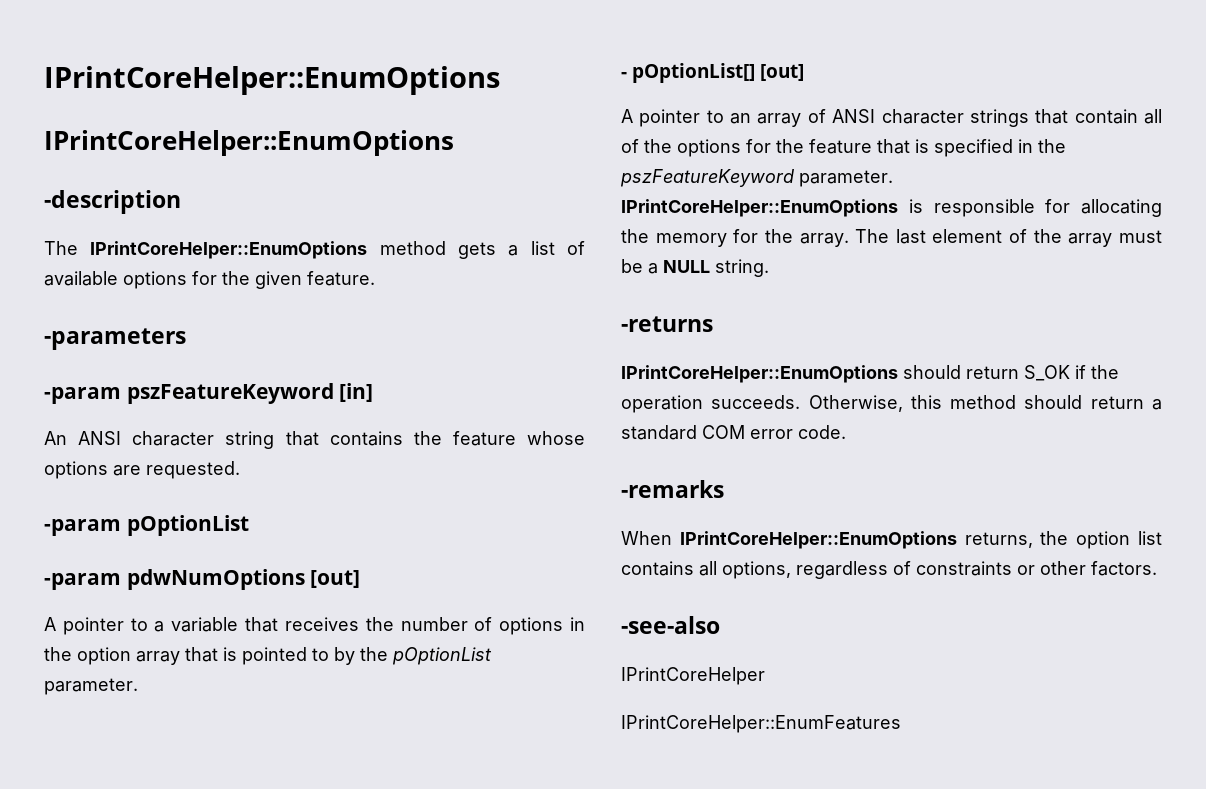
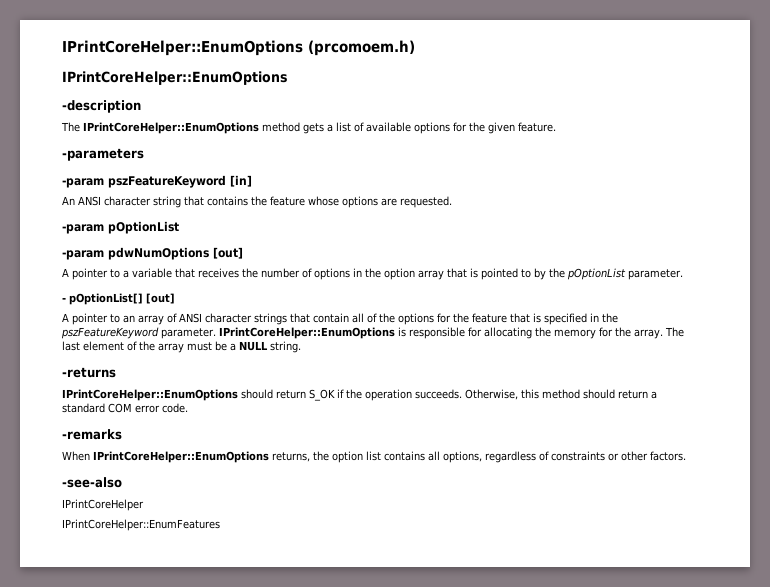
[44,66,500,95] IPrintCoreHelper::EnumOptions -> [62,40,415,56] IPrintCoreHelper::EnumOptions (prcomoem.h)

